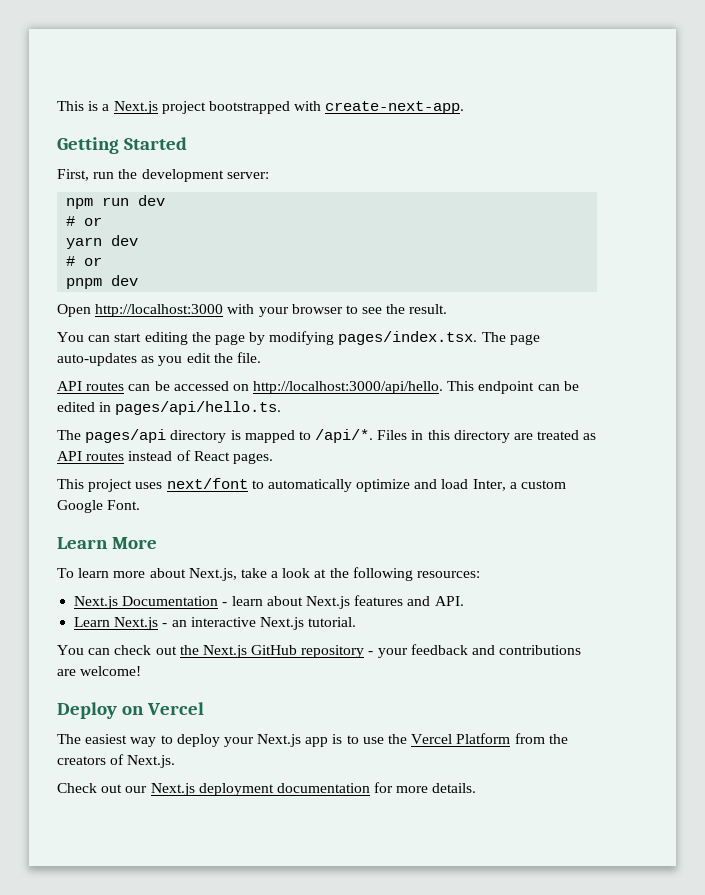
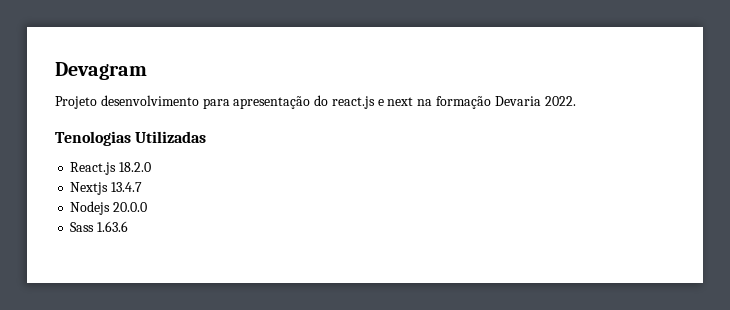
[57,101,465,114] [57,137,187,154] [57,169,269,182] [66,195,166,209] [66,216,103,226] [66,235,139,249] [66,256,103,266] [66,275,139,289] [57,304,448,317] [57,331,540,345] [57,352,261,366] [57,381,579,394] [57,401,282,415] [57,429,597,443] [57,450,273,464] [57,478,567,492] [57,500,141,513] [57,537,157,549] [57,567,481,581] [74,595,464,609] [74,617,357,630] [57,644,582,658] [57,666,142,676] [57,702,204,719] [57,733,568,747] [57,754,176,768] [57,782,477,796] This is a Next.js project bootstrapped with create-next-app. // Getting Started // First, run the development server: // npm run dev // # or // yarn dev // # or // pnpm dev // Open http://localhost:3000 with your browser to see the result. // You can start editing the page by modifying pages/index.tsx. The page auto-updates as you edit the file. // API routes can be accessed on http://localhost:3000/api/hello. This endpoint can be edited in pages/api/hello.ts. // The pages/api directory is mapped to /api/*. Files in this directory are treated as API routes instead of React pages. // This project uses next/font to automatically optimize and load Inter, a custom Google Font. // Learn More // To learn more about Next.js, take a look at the following resources: // Next.js Documentation - learn about Next.js features and API. // Learn Next.js - an interactive Next.js tutorial. // You can check out the Next.js GitHub repository - your feedback and contributions are welcome! // Deploy on Vercel // The easiest way to deploy your Next.js app is to use the Vercel Platform from the creators of Next.js. // Check out our Next.js deployment documentation for more details. -> [55,62,147,80] [55,95,576,109] [55,131,207,146] [70,162,152,175] [70,182,143,195] [70,201,148,215] [70,221,129,232] Devagram // Projeto desenvolvimento para apresentação do react.js e next na formação Devaria 2022. // Tenologias Utilizadas // React.js 18.2.0 // Nextjs 13.4.7 // Nodejs 20.0.0 // Sass 1.63.6

